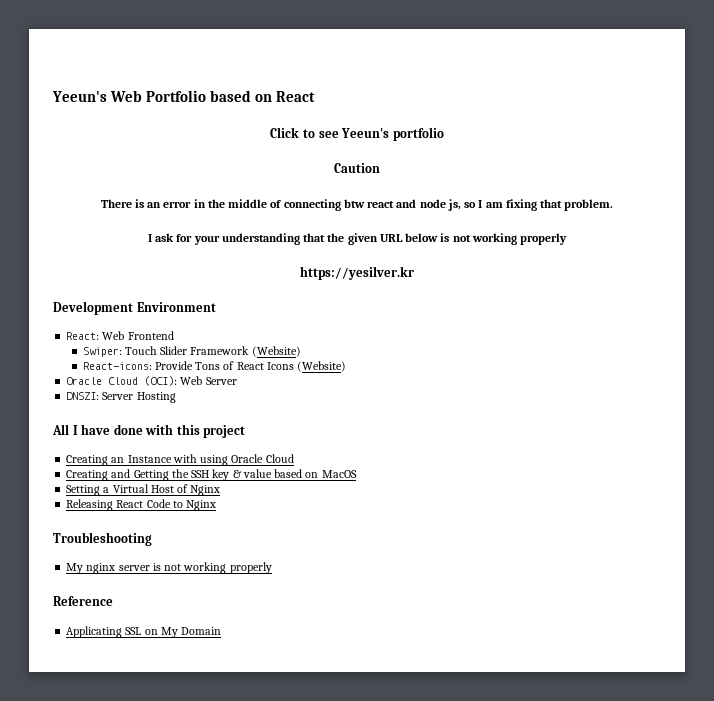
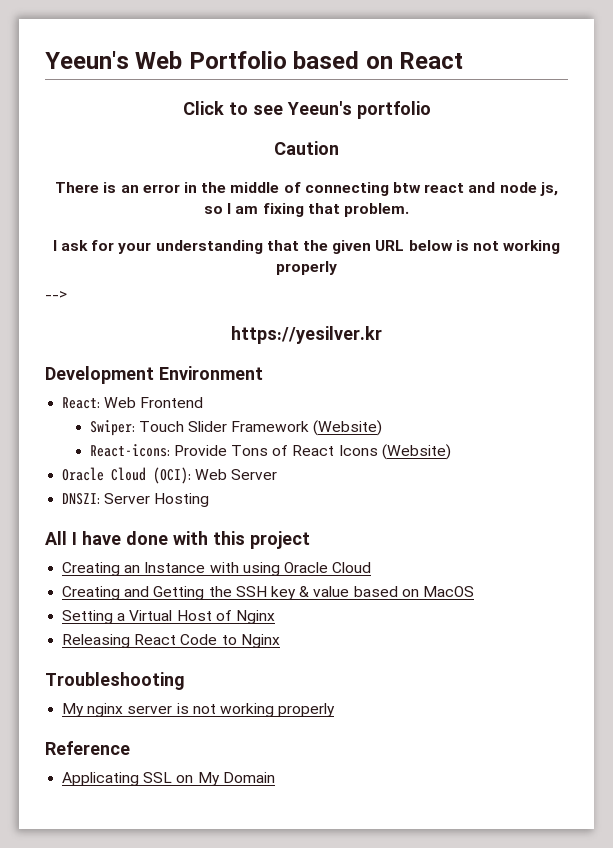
(568, 239) none -> [45,291,67,299] // -->

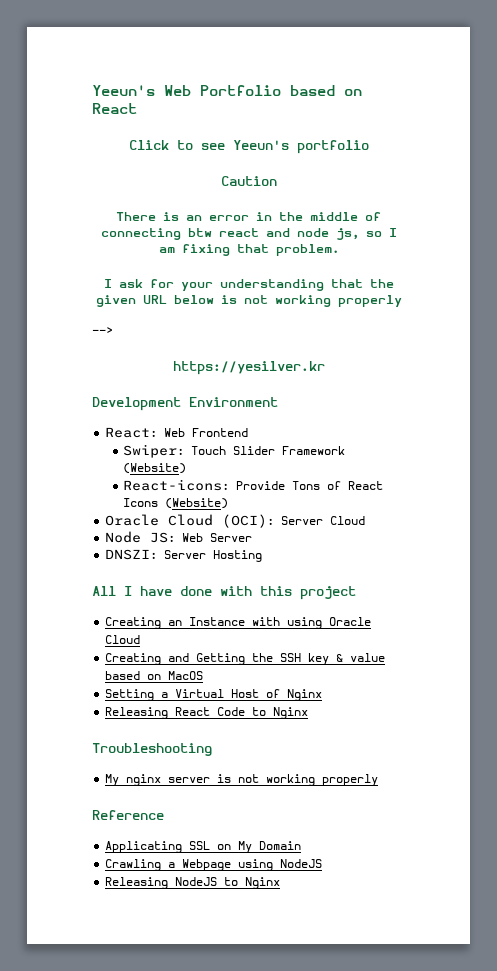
(192, 475) none -> [281,516,366,525] [105,531,176,543] Server Cloud // Node JS:
(275, 777) none -> [105,859,323,871] [105,877,281,889] // Crawling a Webpage using NodeJS // Releasing NodeJS to Nginx

